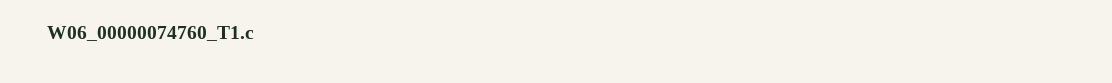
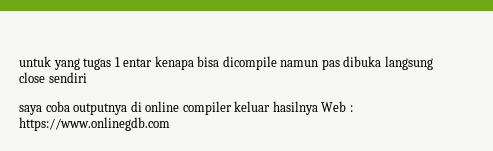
[47,26,254,41] W06_00000074760_T1.c -> [19,56,433,70] [19,72,87,83] [19,101,353,115] [19,117,170,131] untuk yang tugas 1 entar kenapa bisa dicompile namun pas dibuka langsung close sendiri // saya coba outputnya di online compiler keluar hasilnya Web : https://www.onlinegdb.com

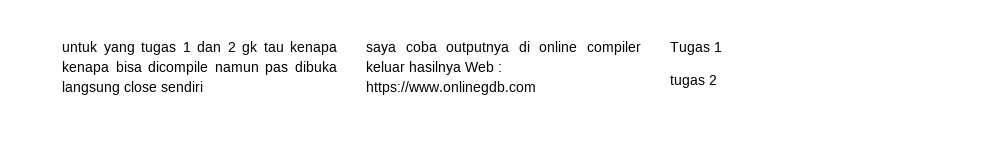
[123,58,153,67] entar -> [197,41,337,55] dan 2 gk tau kenapa
(170, 124) none -> [670,42,722,55] [670,75,717,88] // Tugas 1 // tugas 2

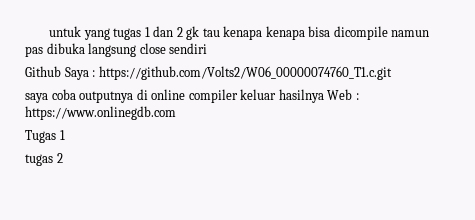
(203, 86) none -> [25,66,392,80] // Github Saya : https://github.com/Volts2/W06_00000074760_T1.c.git

